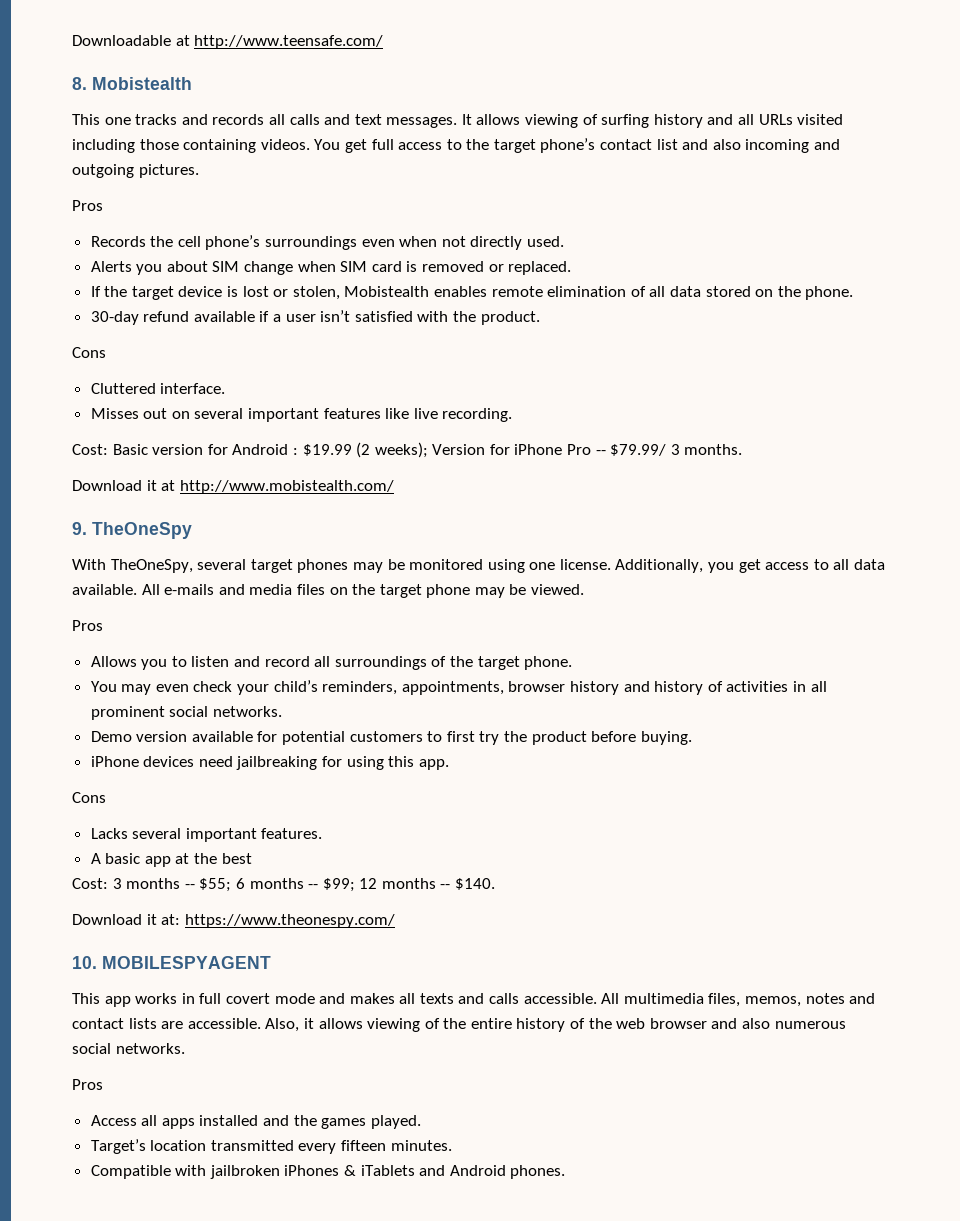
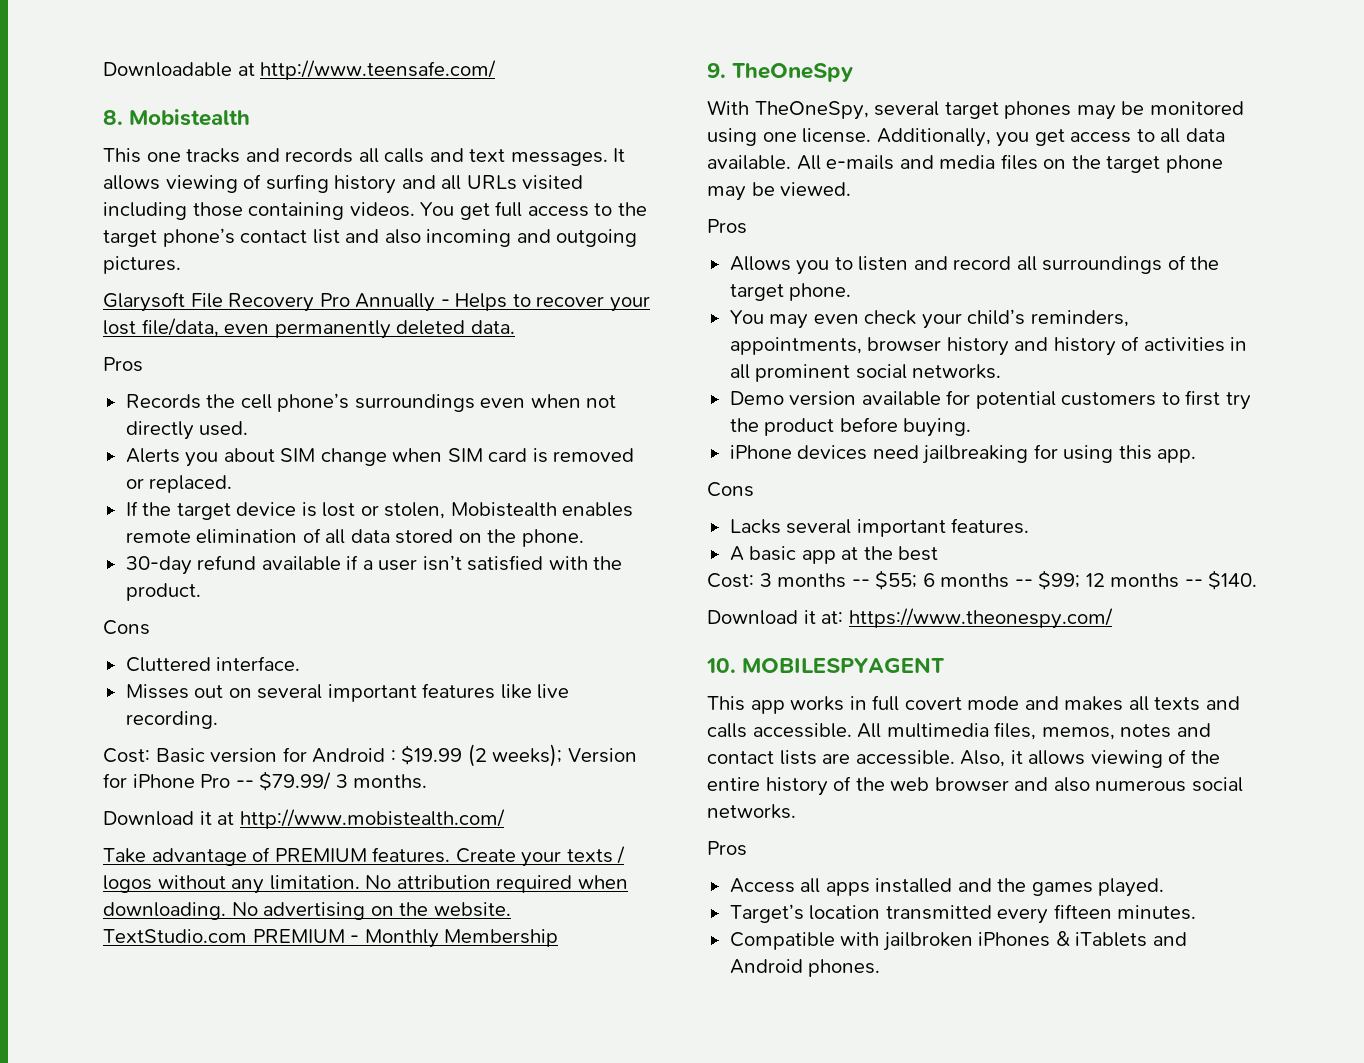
(199, 171) none -> [103,292,650,312] [103,318,515,339] // Glarysoft File Recovery Pro Annually - Helps to recover your lost file/data, even permanently deleted data.
(394, 487) none -> [103,846,626,867] [103,875,628,894] [103,902,511,920] [103,929,559,948] // Take advantage of PREMIUM features. Create your texts / logos without any limitation. No attribution required when downloading. No advertising on the website. TextStudio.com PREMIUM - Monthly Membership

